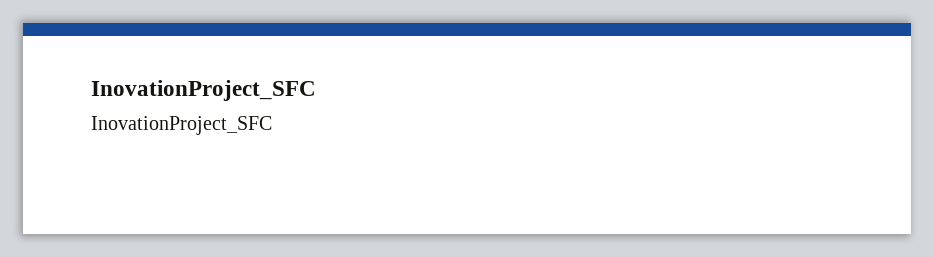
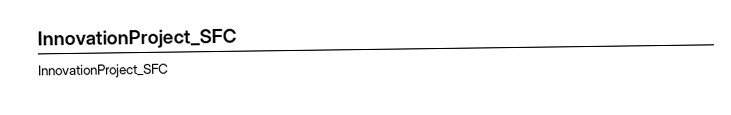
[91,80,316,101] [91,116,272,135] InovationProject_SFC // InovationProject_SFC -> [37,28,237,50] [38,63,169,79] InnovationProject_SFC // InnovationProject_SFC

